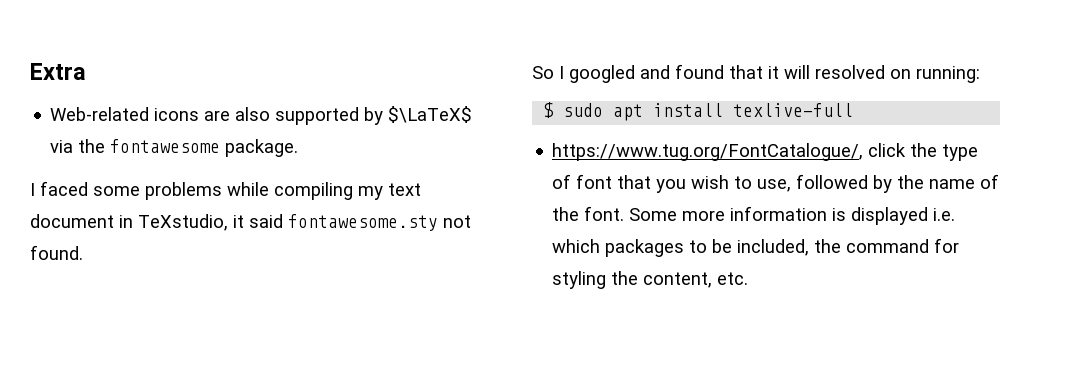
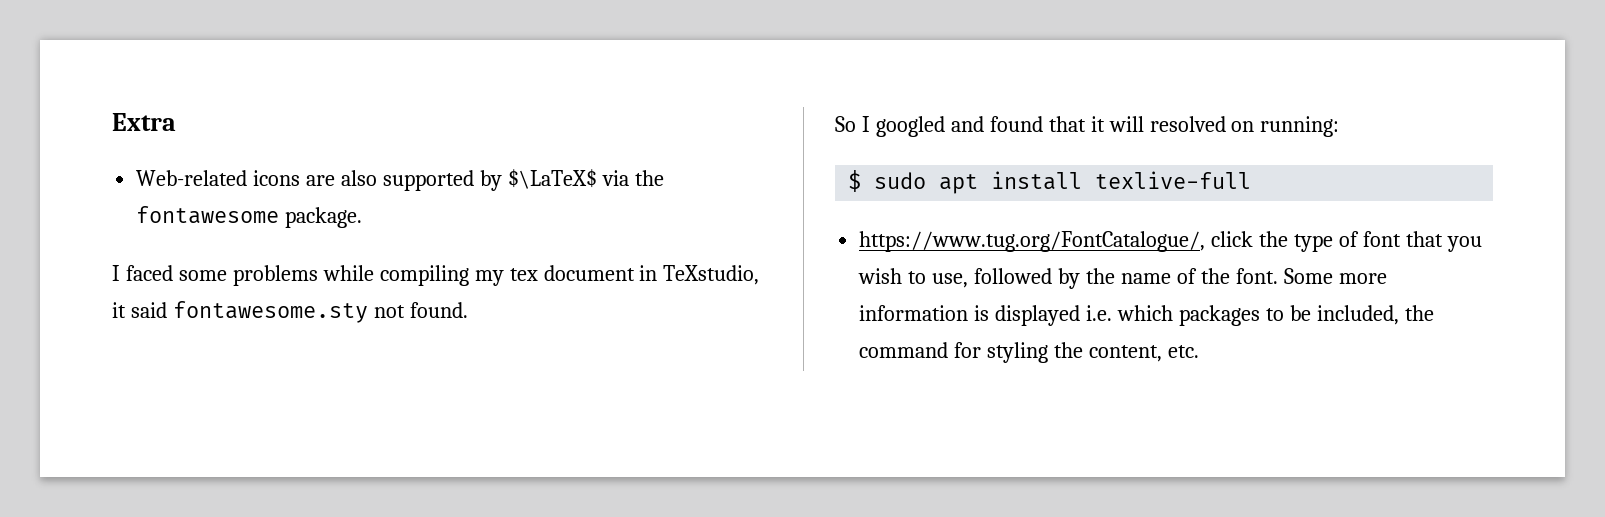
[388,183,421,196] text -> [509,268,538,281] tex

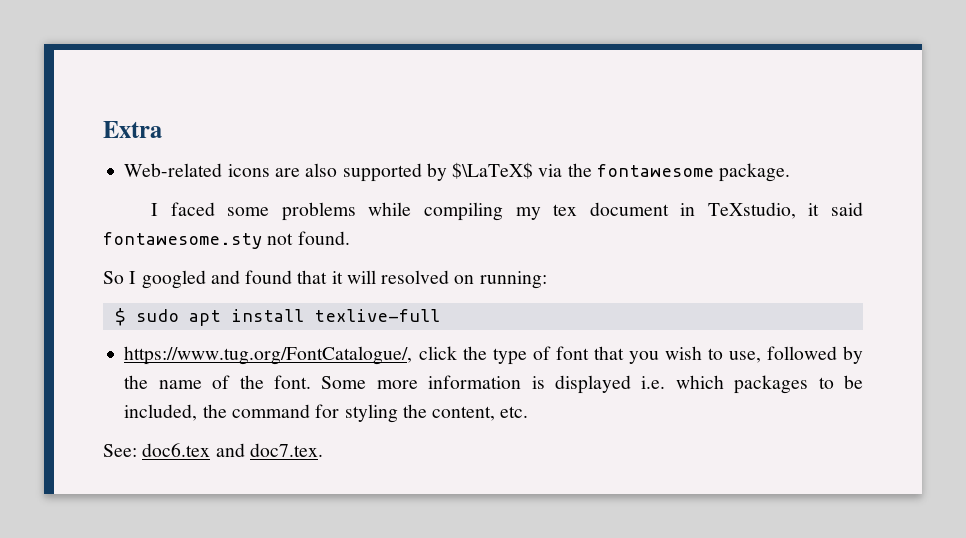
(1199, 351) none -> [103,443,323,457] // See: doc6.tex and doc7.tex.

